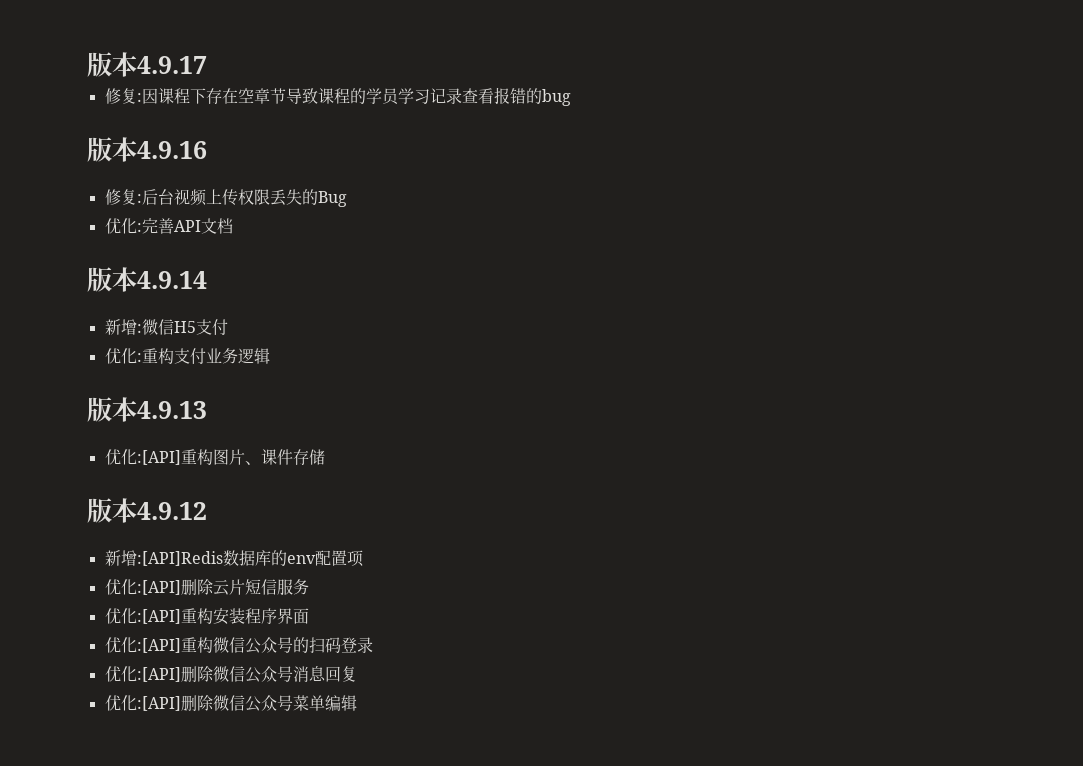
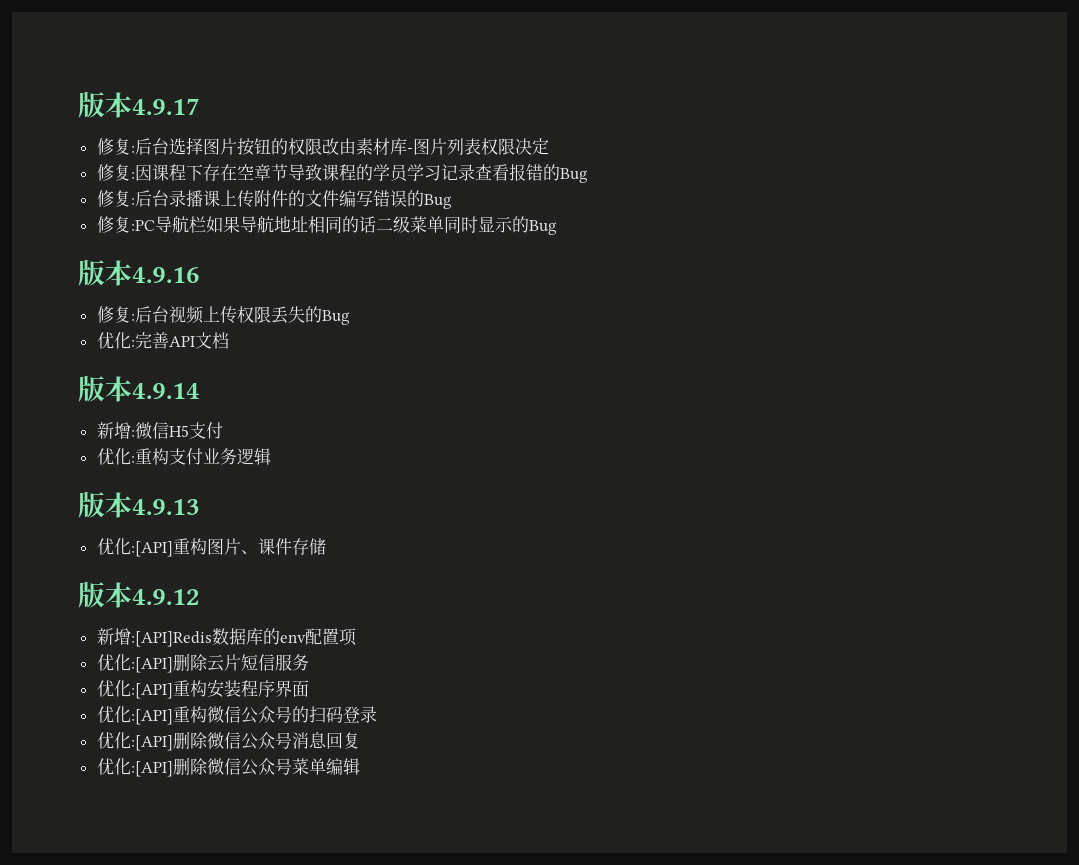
(207, 65) none -> [96,137,549,156] // 修复:后台选择图片按钮的权限改由素材库-图片列表权限决定
[541,89,571,106] bug -> [559,168,588,183] [96,190,452,209] [96,216,557,235] Bug // 修复:后台录播课上传附件的文件编写错误的Bug // 修复:PC导航栏如果导航地址相同的话二级菜单同时显示的Bug

